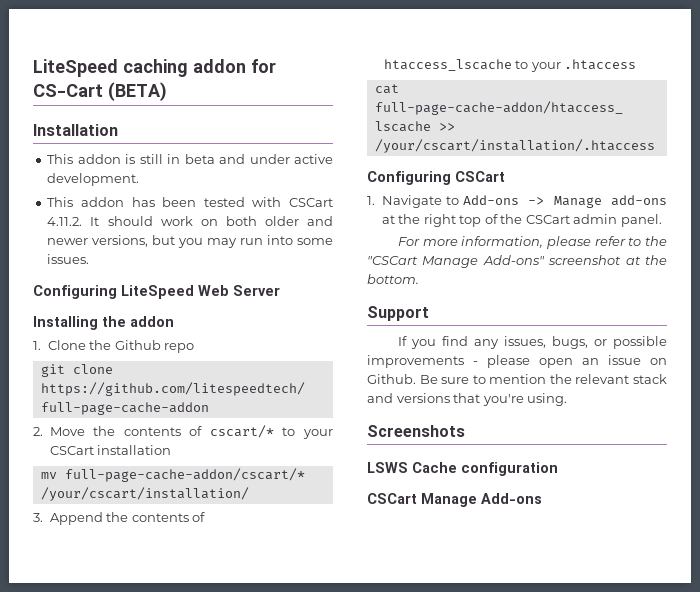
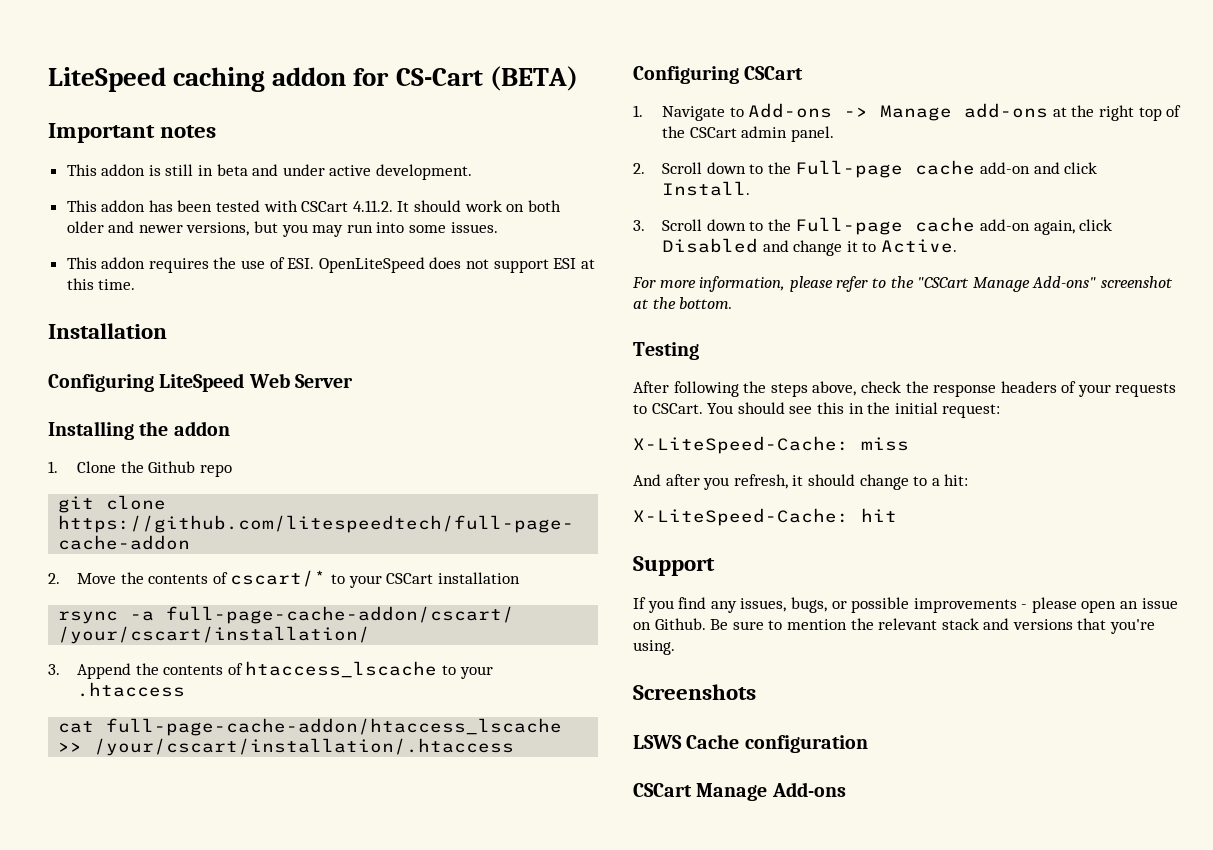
[33,124,118,136] Installation -> [48,123,217,143] Important notes
(90, 259) none -> [66,257,595,273] [66,278,136,290] [48,323,167,339] // This addon requires the use of ESI. OpenLiteSpeed does not support ESI at this time. // Installation
[40,468,305,482] mv full-page-cache-addon/cscart/* -> [58,606,515,624] rsync -a full-page-cache-addon/cscart/
(662, 220) none -> [633,160,1098,178] [662,181,751,196] [633,217,1113,235] [662,238,958,256] // 2. Scroll down to the Full-page cache add-on and click Install. // 3. Scroll down to the Full-page cache add-on again, click Disabled and change it to Active.
(419, 279) none -> [633,342,699,360] [633,381,1177,397] [633,402,1001,418] [633,436,909,454] [633,474,969,490] [633,508,897,526] // Testing // After following the steps above, check the response headers of your requests to CSCart. You should see this in the initial request: // X-LiteSpeed-Cache: miss // And after you refresh, it should change to a hit: // X-LiteSpeed-Cache: hit

